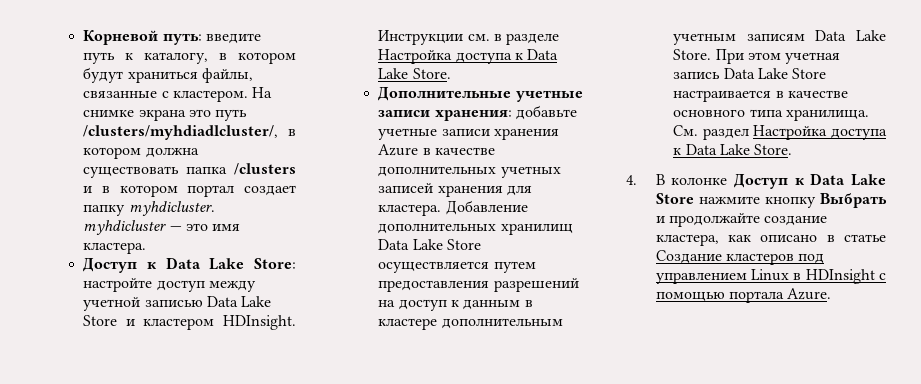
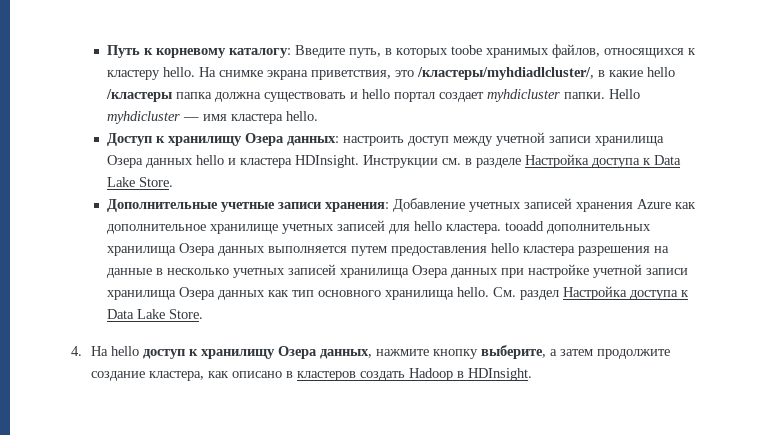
[83,30,261,45] [83,52,296,64] [83,67,253,83] [83,87,273,102] [83,109,248,121] [83,125,296,140] [83,147,199,159] [83,163,296,178] [83,185,296,197] [83,201,215,216] [83,220,241,235] [83,242,147,254] [83,257,296,273] [83,278,256,292] [83,296,272,311] [83,315,215,330] Корневой путь: введите путь к каталогу, в котором будут храниться файлы, связанные с кластером. На снимке экрана это путь /clusters/myhdiadlcluster/, в котором должна существовать папка /clusters и в котором портал создает папку myhdicluster. myhdicluster — это имя кластера. // Доступ к Data Lake Store: настройте доступ между учетной записью Data Lake Store и кластером -> [107,44,697,58] [107,67,676,80] [106,89,641,102] [107,111,319,124] [107,132,665,146] [107,155,293,168] Путь к корневому каталогу: Введите путь, в которых toobe хранимых файлов, относящихся к кластеру hello. На снимке экрана приветствия, это /кластеры/myhdiadlcluster/, в какие hello /кластеры папка должна существовать и hello портал создает myhdicluster папки. Hello myhdicluster — имя кластера hello. // Доступ к хранилищу Озера данных: настроить доступ между учетной записи хранилища Озера данных hello и кластера
[515,105,577,120] [378,128,559,140] [378,144,495,156] [378,166,561,178] [378,183,532,197] [378,200,528,216] [378,223,573,235] [378,239,481,250] [378,261,536,273] [378,278,579,292] [378,299,533,311] [378,318,563,330] [673,30,886,45] [673,49,841,64] [673,68,827,79] [673,90,848,102] [673,109,869,121] добавьте учетные записи хранения Azure в качестве дополнительных учетных записей хранения для кластера. Добавление дополнительных хранилищ Data Lake Store осуществляется путем предоставления разрешений на доступ к данным в кластере дополнительным учетным записям Data Lake Store. При этом учетная запись Data Lake Store настраивается в качестве основного типа хранилища. -> [393,198,697,212] [107,220,652,234] [107,243,670,256] [107,264,689,278] [107,287,490,300] Добавление учетных записей хранения Azure как дополнительное хранилище учетных записей для hello кластера. tooadd дополнительных хранилища Озера данных выполняется путем предоставления hello кластера разрешения на данные в несколько учетных записей хранилища Озера данных при настройке учетной записи хранилища Озера данных как тип основного хранилища hello.
[655,173,886,189] [655,193,887,208] [655,213,761,227] В колонке Доступ к Data Lake Store нажмите кнопку Выбрать и продолжайте -> [91,345,671,359] На hello доступ к хранилищу Озера данных, нажмите кнопку выберите, а затем продолжите
[844,234,886,242] [655,250,825,265] [655,269,886,284] [655,288,832,303] статье Создание кластеров под управлением Linux в HDInsight с помощью портала Azure. -> [297,368,533,381] кластеров создать Hadoop в HDInsight.

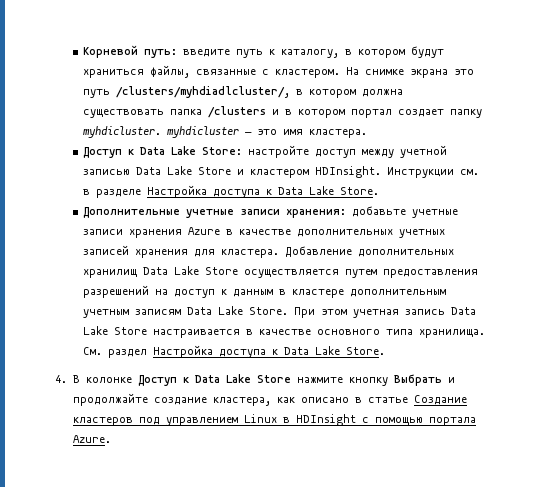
[107,44,697,58] [107,67,676,80] [106,89,641,102] [107,111,319,124] [107,132,665,146] [107,155,293,168] Путь к корневому каталогу: Введите путь, в которых toobe хранимых файлов, относящихся к кластеру hello. На снимке экрана приветствия, это /кластеры/myhdiadlcluster/, в какие hello /кластеры папка должна существовать и hello портал создает myhdicluster папки. Hello myhdicluster — имя кластера hello. // Доступ к хранилищу Озера данных: настроить доступ между учетной записи хранилища Озера данных hello и кластера -> [83,45,445,58] [83,65,475,78] [83,86,404,98] [83,106,483,118] [83,126,368,138] [83,145,448,158] [83,166,310,178] Корневой путь: введите путь к каталогу, в котором будут храниться файлы, связанные с кластером. На снимке экрана это путь /clusters/myhdiadlcluster/, в котором должна существовать папка /clusters и в котором портал создает папку myhdicluster. myhdicluster — это имя кластера. // Доступ к Data Lake Store: настройте доступ между учетной записью Data Lake Store и кластером
[393,198,697,212] [107,220,652,234] [107,243,670,256] [107,264,689,278] [107,287,490,300] Добавление учетных записей хранения Azure как дополнительное хранилище учетных записей для hello кластера. tooadd дополнительных хранилища Озера данных выполняется путем предоставления hello кластера разрешения на данные в несколько учетных записей хранилища Озера данных при настройке учетной записи хранилища Озера данных как тип основного хранилища hello. -> [352,206,459,218] [83,227,446,238] [83,245,455,258] [83,266,479,278] [83,285,447,298] [83,306,477,318] [83,326,486,338] добавьте учетные записи хранения Azure в качестве дополнительных учетных записей хранения для кластера. Добавление дополнительных хранилищ Data Lake Store осуществляется путем предоставления разрешений на доступ к данным в кластере дополнительным учетным записям Data Lake Store. При этом учетная запись Data Lake Store настраивается в качестве основного типа хранилища.
[91,345,671,359] На hello доступ к хранилищу Озера данных, нажмите кнопку выберите, а затем продолжите -> [72,374,455,386] [72,393,148,406] В колонке Доступ к Data Lake Store нажмите кнопку Выбрать и продолжайте
[297,368,533,381] кластеров создать Hadoop в HDInsight. -> [367,395,467,405] [72,414,476,426] [72,435,111,443] статье Создание кластеров под управлением Linux в HDInsight с помощью портала Azure.

